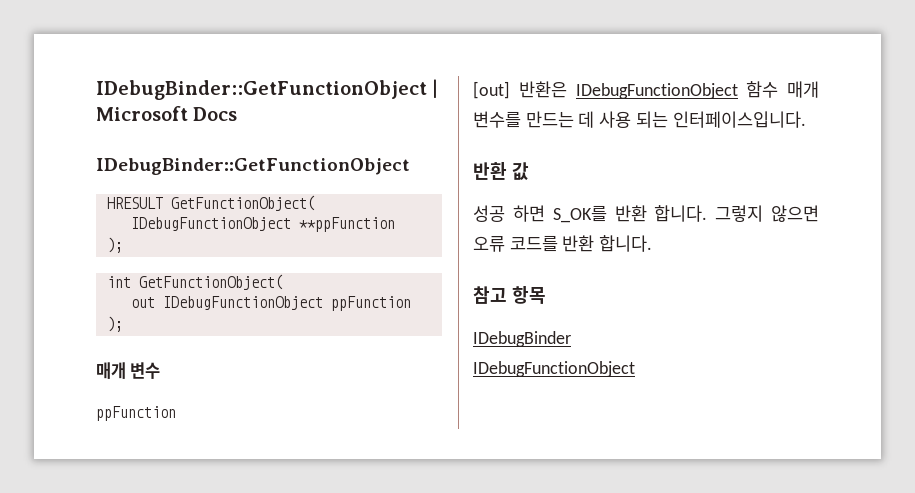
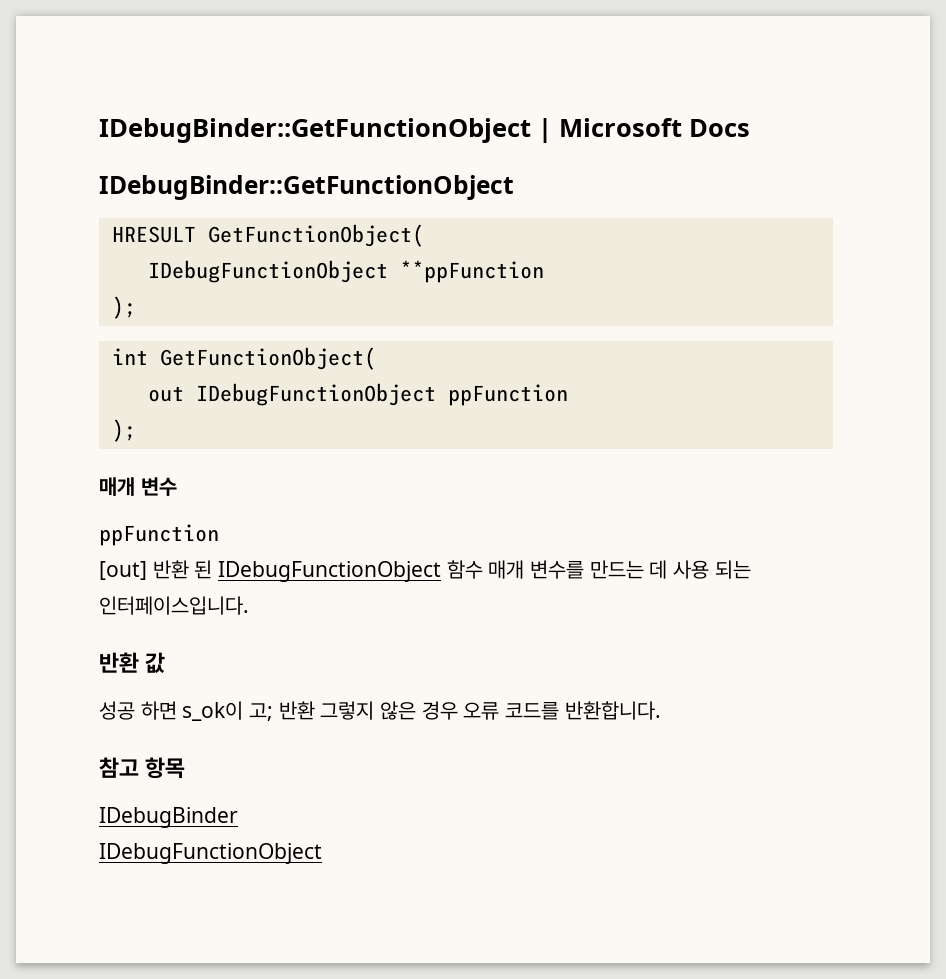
[518,81,567,98] 반환은 -> [152,560,213,579] 반환 된
[552,205,819,223] [473,235,653,252] S_OK를 반환 합니다. 그렇지 않으면 오류 코드를 반환 합니다. -> [182,701,661,721] s_ok이 고; 반환 그렇지 않은 경우 오류 코드를 반환합니다.

